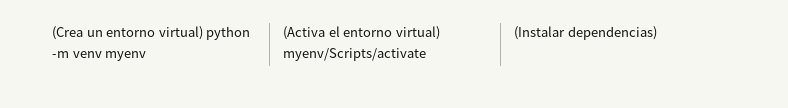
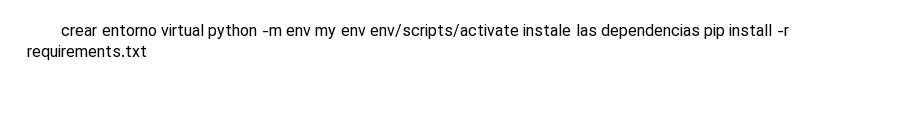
[52,26,251,40] [52,51,147,61] [283,26,440,40] [283,48,426,61] [514,26,657,40] (Crea un entorno virtual) python -m venv myenv // (Activa el entorno virtual) myenv/Scripts/activate // (Instalar dependencias) -> [61,24,789,39] [27,45,147,60] crear entorno virtual python -m env my env env/scripts/activate instale las dependencias pip install -r requirements.txt

